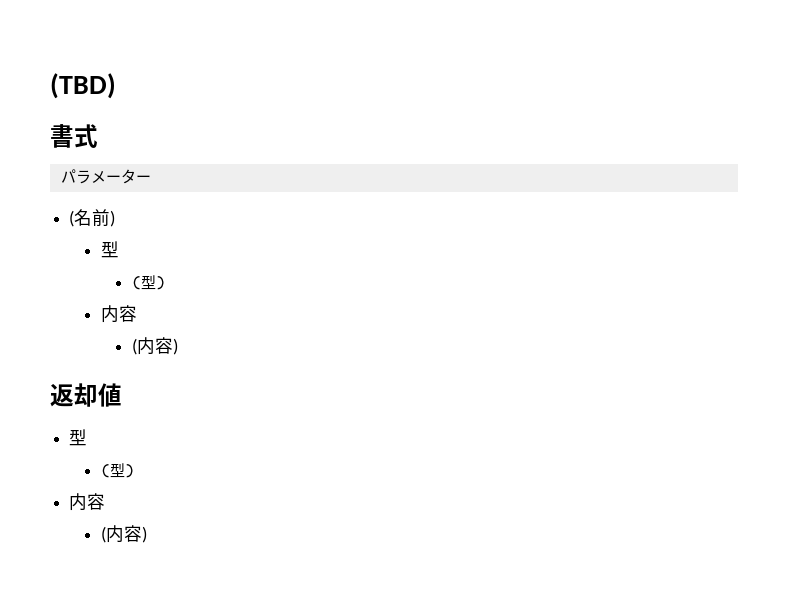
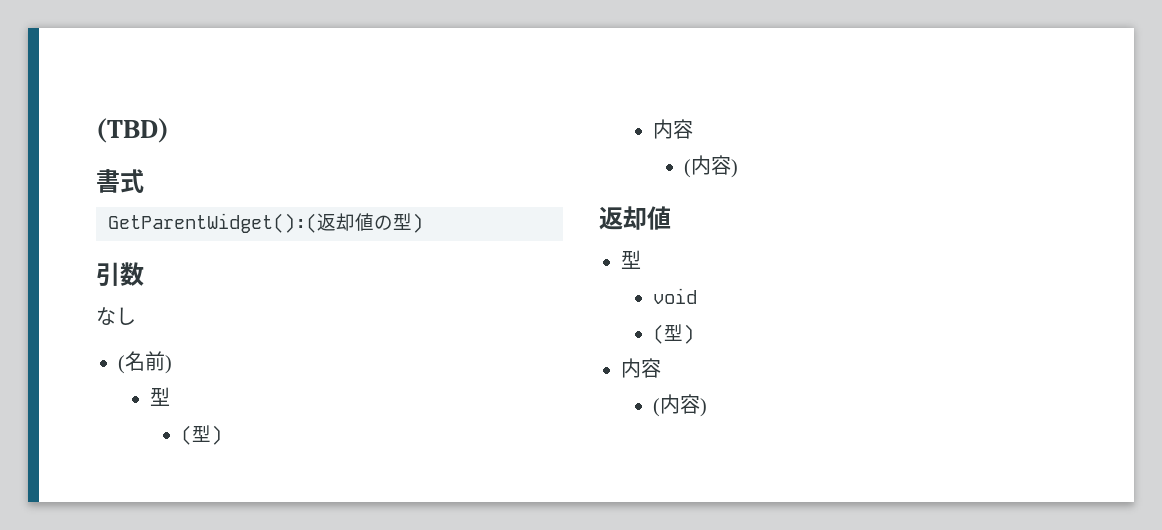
[60,169,151,184] パラメーター -> [108,213,423,233] [96,262,144,286] [96,307,136,325] GetParentWidget():(返却値の型) // 引数 // なし
(88, 437) none -> [652,288,697,304] // void

